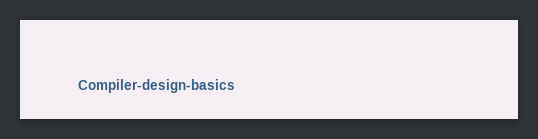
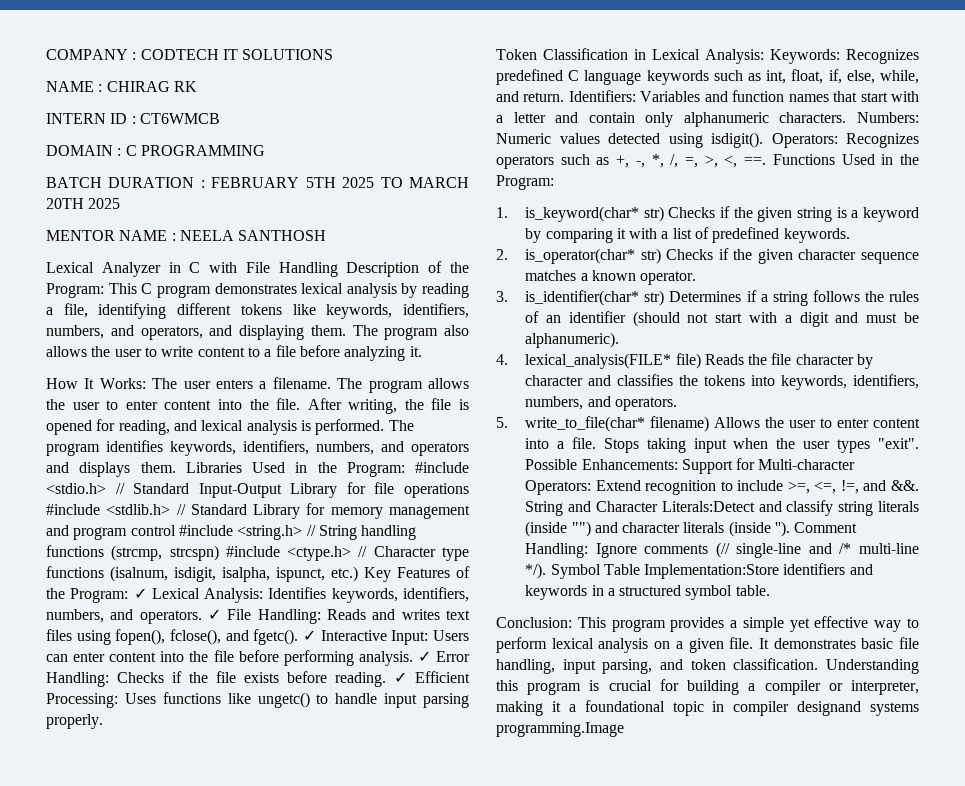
[78,79,235,93] Compiler-design-basics -> [46,49,334,60] [46,81,197,92] [46,113,220,124] [46,145,265,156] [46,177,470,188] [46,198,121,209] [46,230,327,241] [46,261,469,277] [46,283,469,298] [46,303,469,319] [46,325,469,340] [46,345,422,361] [46,377,469,393] [46,398,469,414] [46,419,414,435] [46,440,469,456] [46,462,469,477] [46,482,469,498] [46,503,470,519] [46,525,417,540] [46,545,469,561] [46,566,470,582] [46,587,469,603] [46,609,470,624] [46,629,470,645] [46,650,471,666] [46,671,470,687] [46,692,469,708] [46,714,103,729] [496,48,919,64] [496,69,919,85] [496,90,920,102] [496,112,919,127] [496,132,919,148] [496,154,919,169] [496,175,554,190] [496,206,919,222] [525,227,850,243] [496,248,919,264] [525,270,697,285] [496,290,919,306] [525,311,919,327] [525,332,620,348] [496,353,874,369] [525,374,919,390] [525,396,677,411] [496,416,920,432] [525,437,919,453] [525,458,856,474] [525,480,919,495] [525,500,919,516] [525,521,858,537] [525,542,919,558] [525,563,873,579] [525,585,770,600] [496,616,919,632] [496,637,919,653] [496,658,919,674] [496,679,919,695] [496,700,919,716] [496,722,624,737] COMPANY : CODTECH IT SOLUTIONS // NAME : CHIRAG RK // INTERN ID : CT6WMCB // DOMAIN : C PROGRAMMING // BATCH DURATION : FEBRUARY 5TH 2025 TO MARCH 20TH 2025 // MENTOR NAME : NEELA SANTHOSH // Lexical Analyzer in C with File Handling Description of the Program: This C program demonstrates lexical analysis by reading a file, identifying different tokens like keywords, identifiers, numbers, and operators, and displaying them. The program also allows the user to write content to a file before analyzing it. // How It Works: The user enters a filename. The program allows the user to enter content into the file. After writing, the file is opened for reading, and lexical analysis is performed. The program identifies keywords, identifiers, numbers, and operators and displays them. Libraries Used in the Program: #include <stdio.h> // Standard Input-Output Library for file operations #include <stdlib.h> // Standard Library for memory management and program control #include <string.h> // String handling functions (strcmp, strcspn) #include <ctype.h> // Character type functions (isalnum, isdigit, isalpha, ispunct, etc.) Key Features of the Program: ✓ Lexical Analysis: Identifies keywords, identifiers, numbers, and operators. ✓ File Handling: Reads and writes text files using fopen(), fclose(), and fgetc(). ✓ Interactive Input: Users can enter content into the file before performing analysis. ✓ Error Handling: Checks if the file exists before reading. ✓ Efficient Processing: Uses functions like ungetc() to handle input parsing properly. // Token Classification in Lexical Analysis: Keywords: Recognizes predefined C language keywords such as int, float, if, else, while, and return. Identifiers: Variables and function names that start with a letter and contain only alphanumeric characters. Numbers: Numeric values detected using isdigit(). Operators: Recognizes operators such as +, -, *, /, =, >, <, ==. Functions Used in the Program: // 1. is_keyword(char* str) Checks if the given string is a keyword by comparing it with a list of predefined keywords. // 2. is_operator(char* str) Checks if the given character sequence matches a known operator. // 3. is_identifier(char* str) Determines if a string follows the rules of an identifier (should not start with a digit and must be alphanumeric). // 4. lexical_analysis(FILE* file) Reads the file character by character and classifies the tokens into keywords, identifiers, numbers, and operators. // 5. write_to_file(char* filename) Allows the user to enter content into a file. Stops taking input when the user types "exit". Possible Enhancements: Support for Multi-character Operators: Extend recognition to include >=, <=, !=, and &&. String and Character Literals:Detect and classify string literals (inside "") and character literals (inside ''). Comment Handling: Ignore comments (// single-line and /* multi-line */). Symbol Table Implementation:Store identifiers and keywords in a structured symbol table. // Conclusion: This program provides a simple yet effective way to perform lexical analysis on a given file. It demonstrates basic file handling, input parsing, and token classification. Understanding this program is crucial for building a compiler or interpreter, making it a foundational topic in compiler designand systems programming.Image

